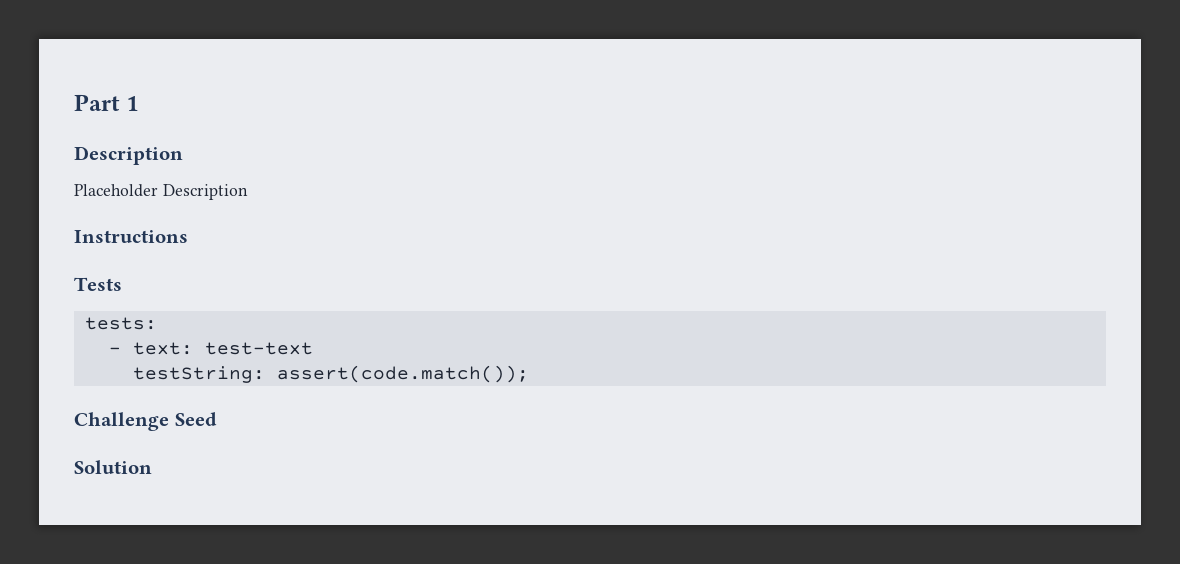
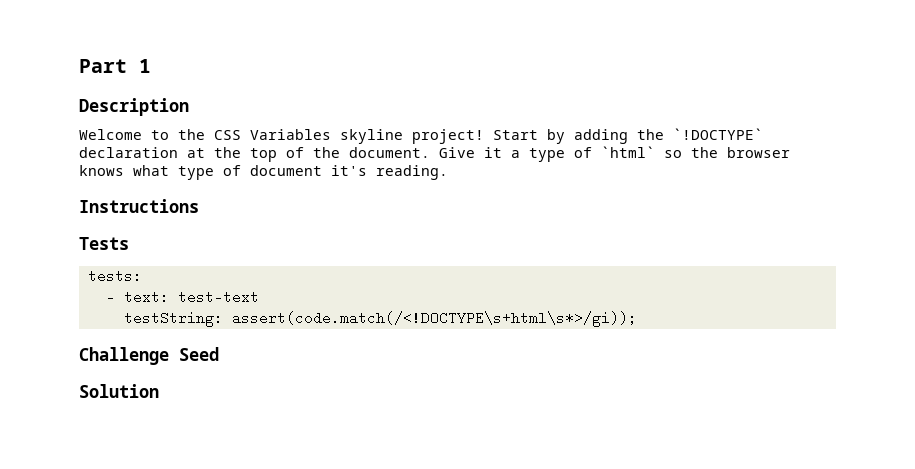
[74,184,248,200] Placeholder Description -> [79,128,763,144] [79,146,790,162] [79,165,448,180] Welcome to the CSS Variables skyline project! Start by adding the `!DOCTYPE` declaration at the top of the document. Give it a type of `html` so the browser knows what type of document it's reading.
[276,365,529,383] assert(code.match()); -> [231,311,637,327] assert(code.match(/<!DOCTYPE\s+html\s*>/gi));

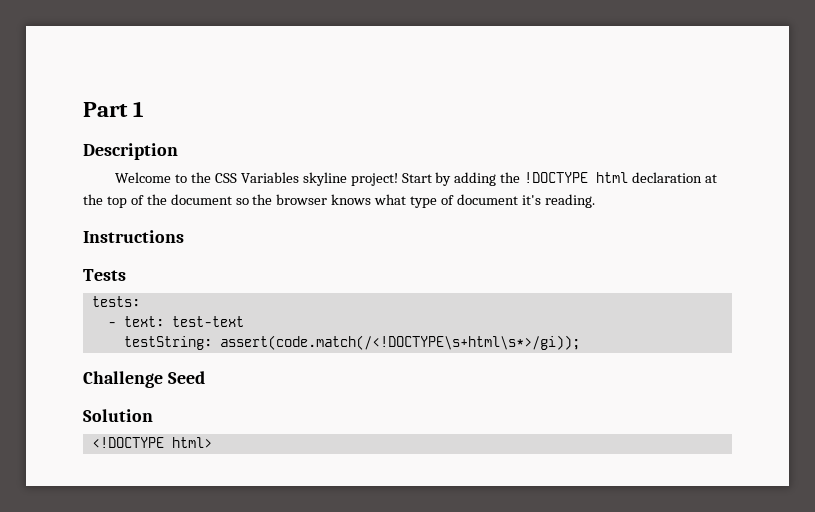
[673,128,763,140] `!DOCTYPE` -> [524,172,629,183] !DOCTYPE html
[349,146,655,162] document. Give it a type of `html` -> [170,194,232,205] document
(159, 391) none -> [91,437,212,448] // <!DOCTYPE html>

